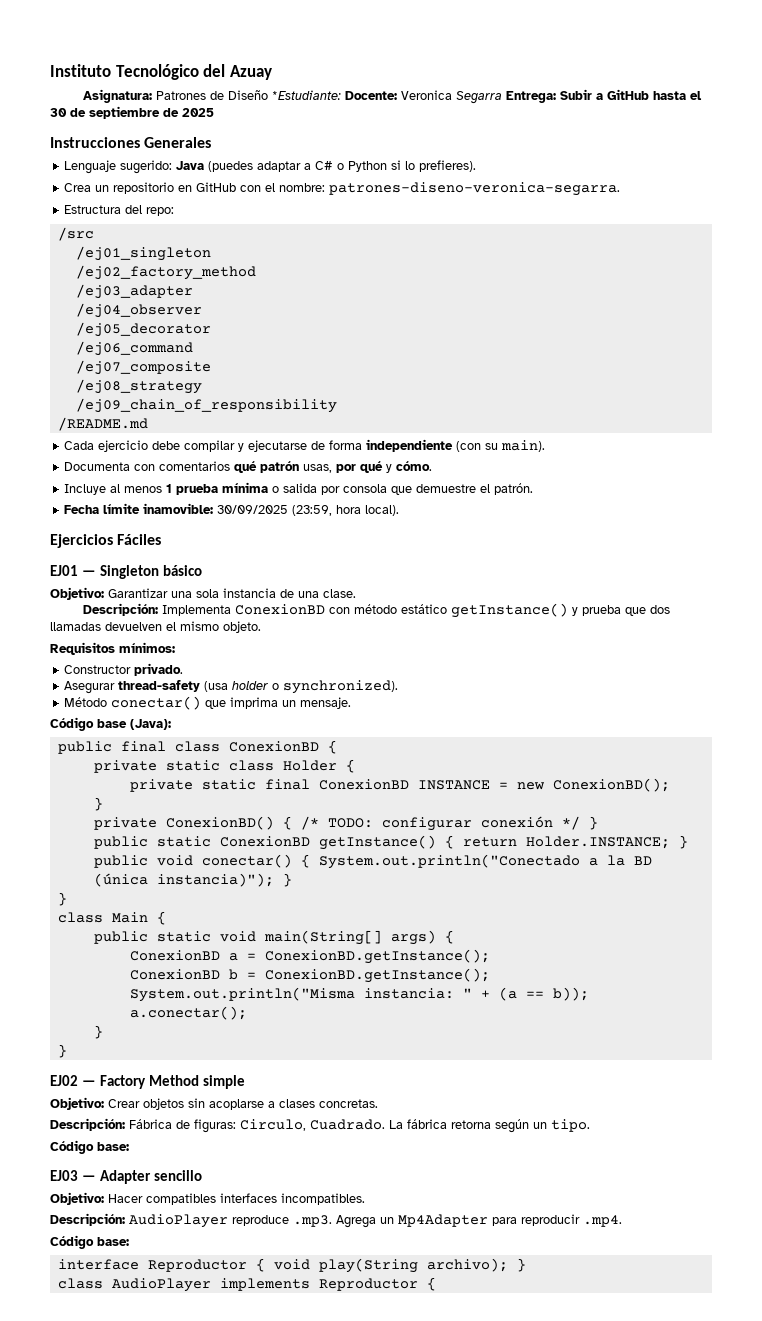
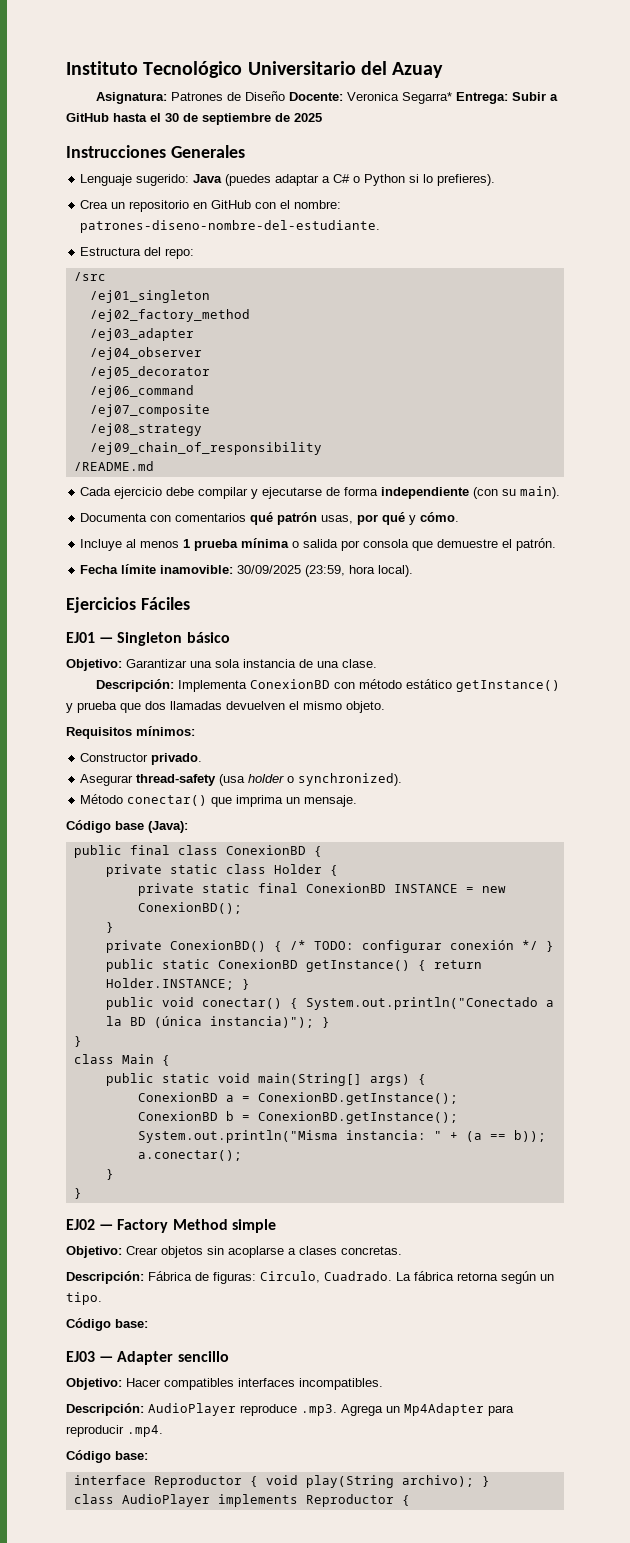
(199, 72) none -> [247,61,356,75] Universitario
[272,90,342,100] *Estudiante: -> (286, 96) none
[456,91,503,104] Segarra -> [402,92,453,104] Segarra*
[329,182,621,196] patrones-diseno-veronica-segarra. -> [80,220,381,233] patrones-diseno-nombre-del-estudiante.

